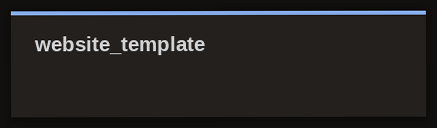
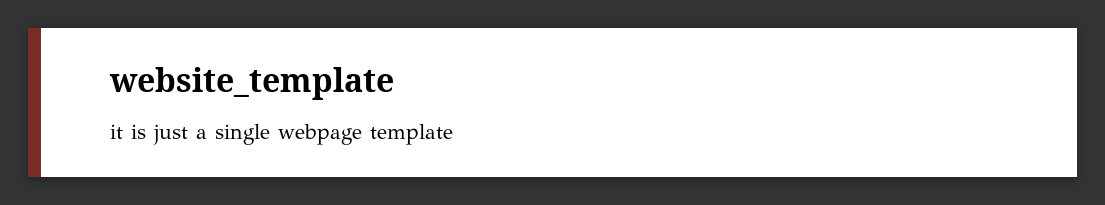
(205, 46) none -> [110,124,453,145] // it is just a single webpage template

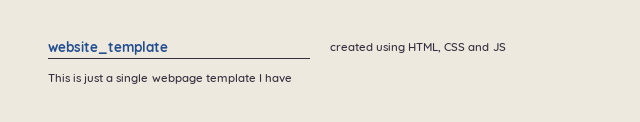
[110,124,123,139] it -> [48,74,71,82] This
(453, 134) none -> [258,74,292,83] [330,43,506,53] I have created using HTML, CSS and JS

